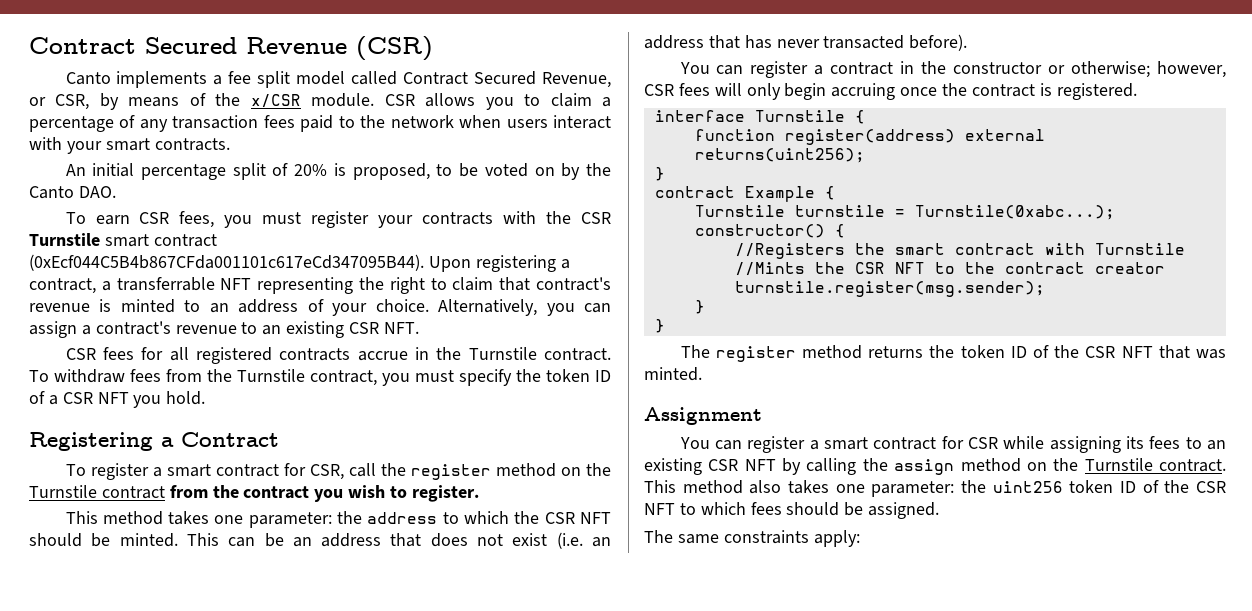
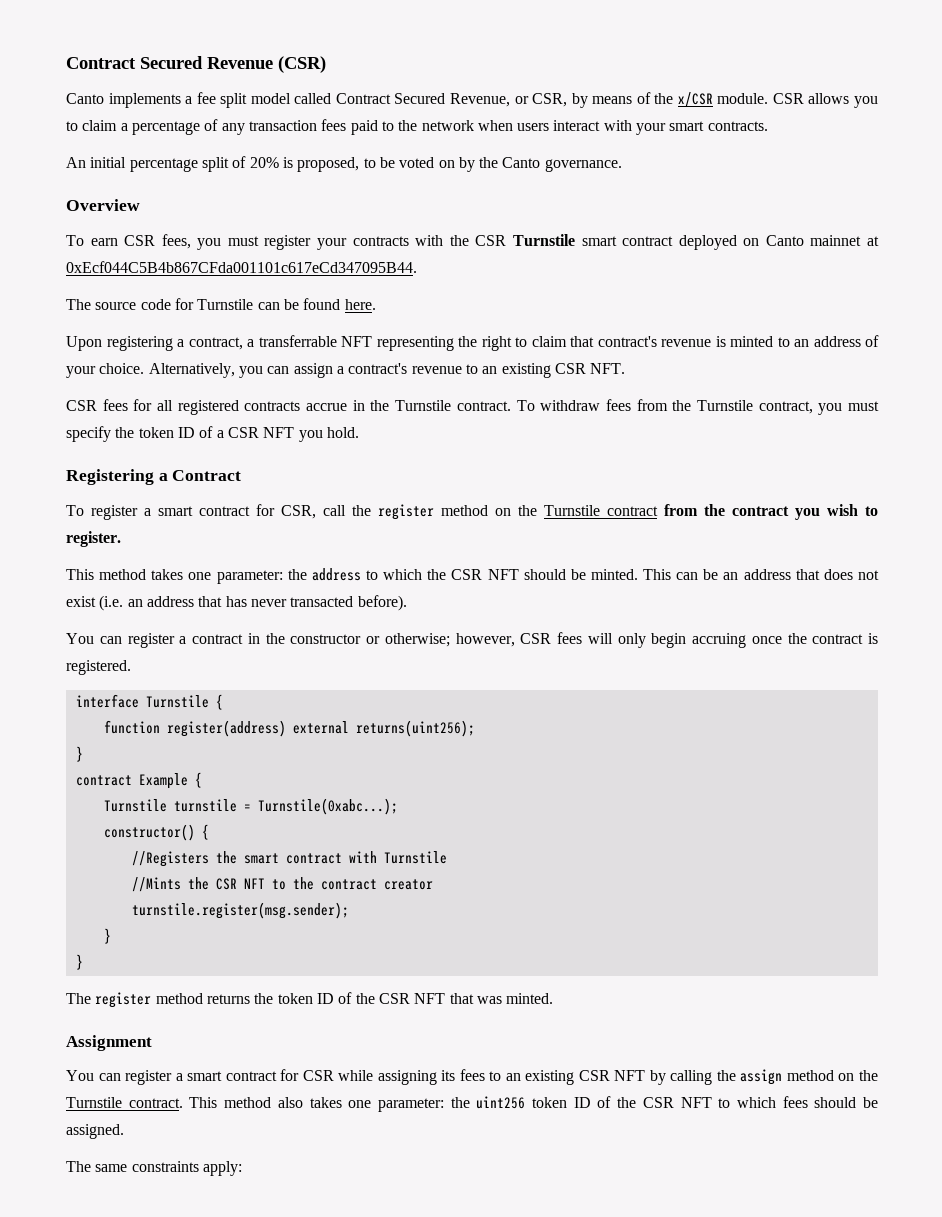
[78,186,116,198] DAO. -> [544,159,622,172] [66,199,140,211] governance. // Overview
[29,254,424,271] (0xEcf044C5B4b867CFda001101c617eCd347095B44). -> [678,235,879,250] [66,261,417,273] [66,298,376,310] deployed on Canto mainnet at 0xEcf044C5B4b867CFda001101c617eCd347095B44. // The source code for Turnstile can be found here. //

